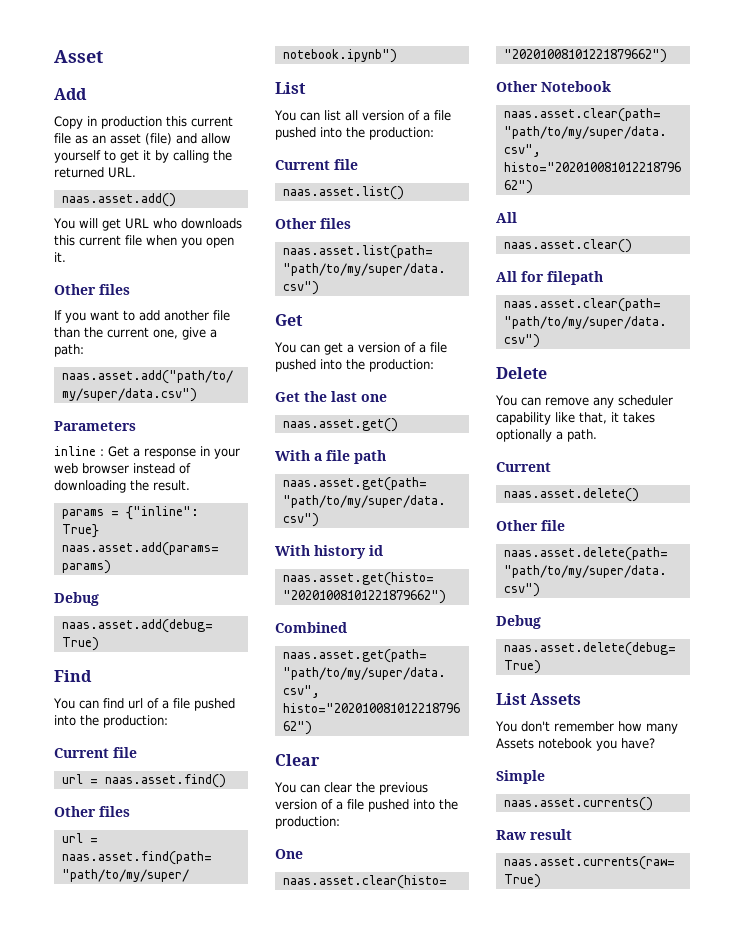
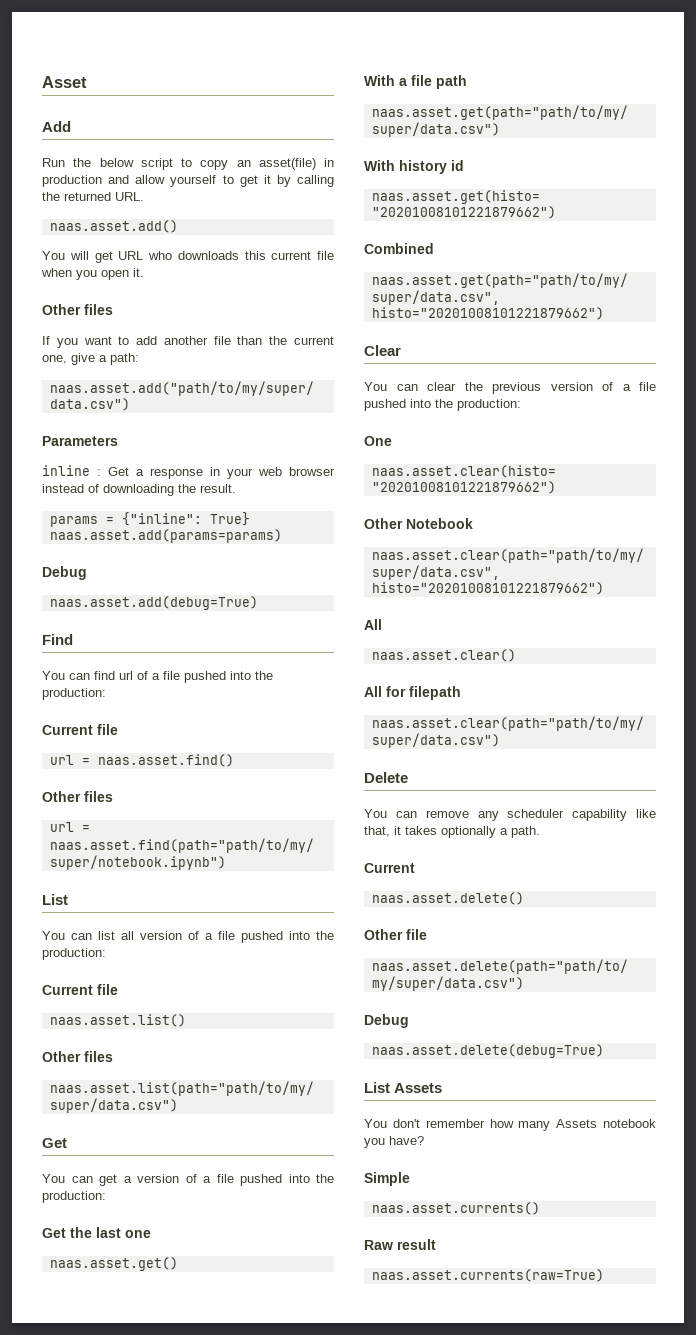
[54,116,233,129] [54,133,172,145] Copy in production this current file as an asset (file) -> [42,158,334,170] [42,175,102,187] Run the below script to copy an asset(file) in production

